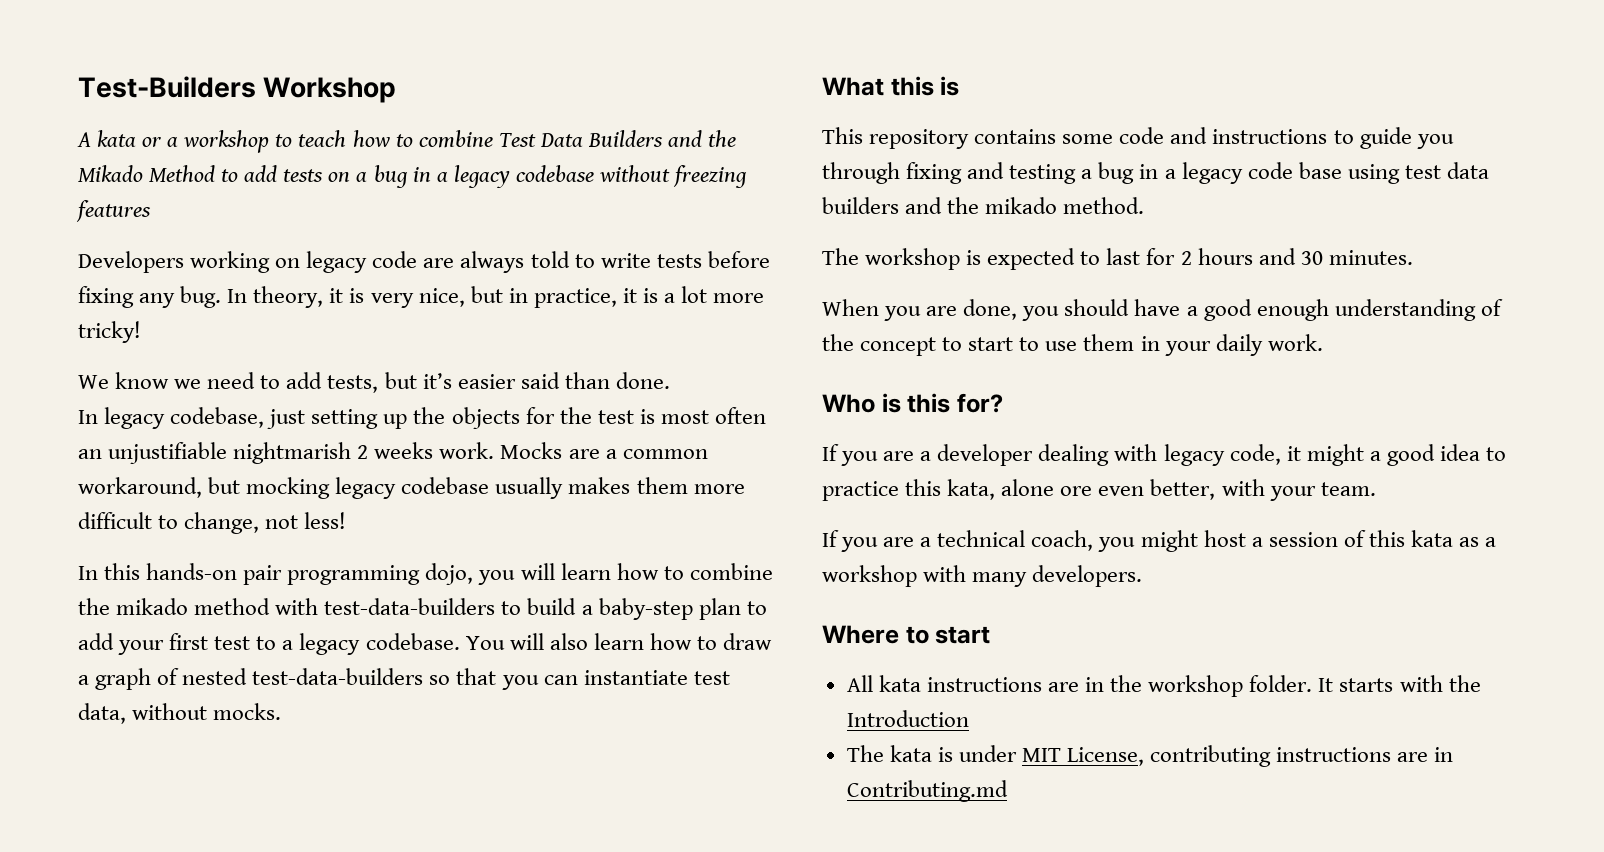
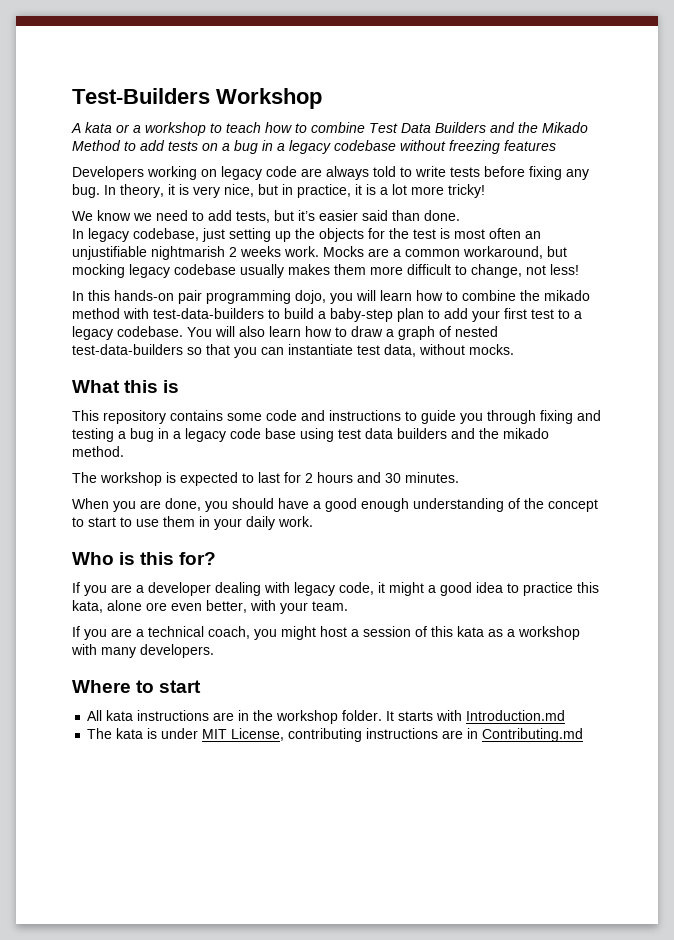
[1448,675,1481,692] [846,710,969,727] the Introduction -> [466,710,566,721] Introduction.md

